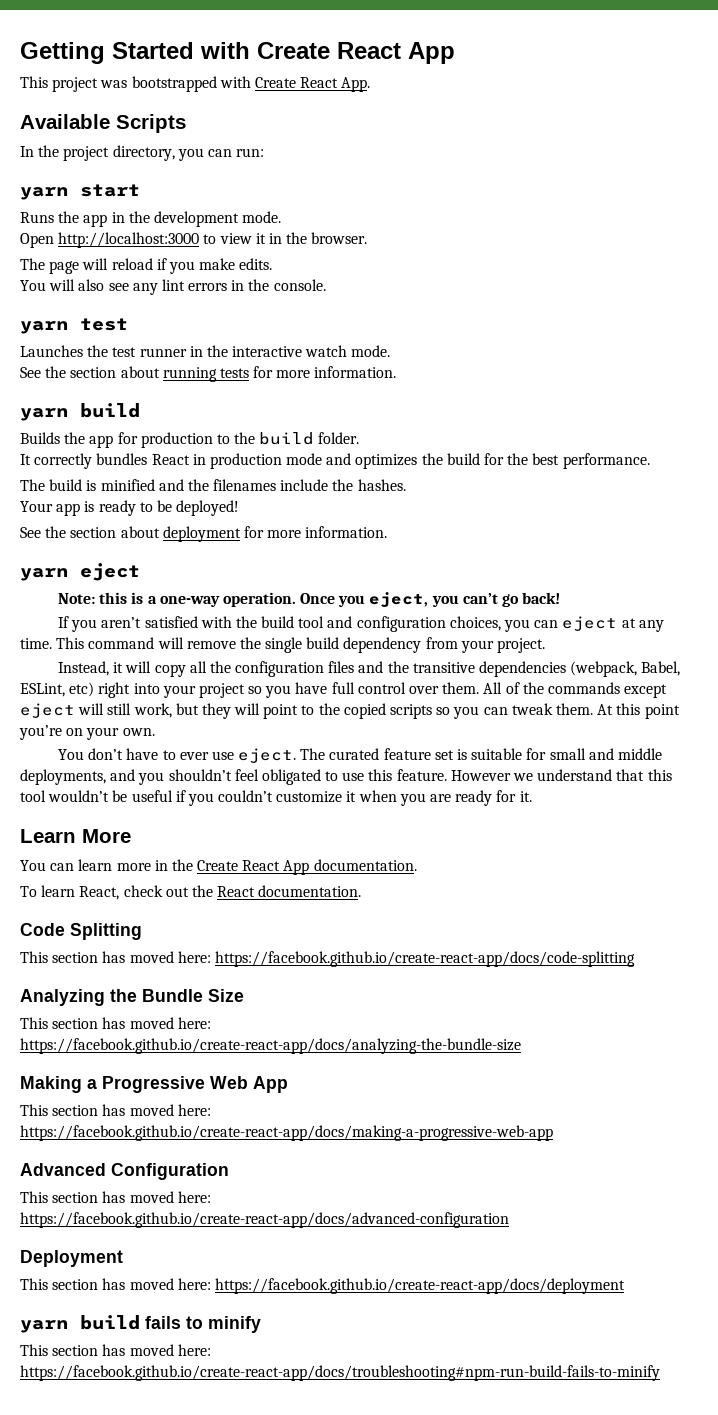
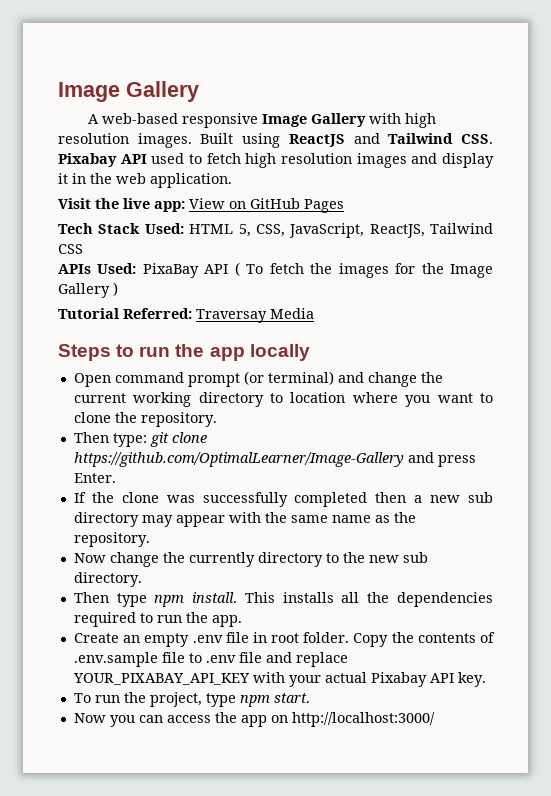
[20,42,455,64] [20,76,371,92] [20,114,186,133] [20,145,265,161] [20,184,140,200] [20,211,282,227] [20,232,368,248] [20,258,273,274] [20,279,326,295] [20,318,128,334] [20,345,391,357] [20,366,397,382] [20,403,140,421] [20,432,360,448] [20,453,650,469] [20,479,406,491] [20,500,240,516] [20,526,388,542] [20,563,140,581] [57,592,561,607] [57,616,664,632] [20,637,546,653] [57,661,681,677] [20,682,668,698] [20,703,680,719] [19,725,155,740] [57,748,662,763] [20,769,672,785] [20,790,532,806] [20,829,131,843] [20,859,417,875] [20,885,362,900] [20,923,142,940] [20,951,635,967] [20,989,244,1006] [20,1017,211,1029] [20,1038,521,1054] [20,1076,288,1093] [20,1104,211,1116] [20,1125,553,1141] [20,1163,229,1180] [20,1191,211,1203] [20,1212,509,1228] [20,1250,123,1267] [20,1278,625,1294] [20,1315,261,1333] [20,1344,211,1356] [20,1365,660,1381] Getting Started with Create React App // This project was bootstrapped with Create React App. // Available Scripts // In the project directory, you can run: // yarn start // Runs the app in the development mode. // Open http://localhost:3000 to view it in the browser. // The page will reload if you make edits. // You will also see any lint errors in the console. // yarn test // Launches the test runner in the interactive watch mode. // See the section about running tests for more information. // yarn build // Builds the app for production to the build folder. // It correctly bundles React in production mode and optimizes the build for the best performance. // The build is minified and the filenames include the hashes. // Your app is ready to be deployed! // See the section about deployment for more information. // yarn eject // Note: this is a one-way operation. Once you eject, you can’t go back! // If you aren’t satisfied with the build tool and configuration choices, you can eject at any time. This command will remove the single build dependency from your project. // Instead, it will copy all the configuration files and the transitive dependencies (webpack, Babel, ESLint, etc) right into your project so you have full control over them. All of the commands except eject will still work, but they will point to the copied scripts so you can tweak them. At this point you’re on your own. // You don’t have to ever use eject. The curated feature set is suitable for small and middle deployments, and you shouldn’t feel obligated to use this feature. However we understand that this tool wouldn’t be useful if you couldn’t customize it when you are ready for it. // Learn More // You can learn more in the Create React App documentation. // To learn React, check out the React documentation. // Code Splitting // This section has moved here: https://facebook.github.io/create-react-app/docs/code-splitting // Analyzing the Bundle Size // This section has moved here: https://facebook.github.io/create-react-app/docs/analyzing-the-bundle-size // Making a Progressive Web App // This section has moved here: https://facebook.github.io/create-react-app/docs/making-a-progressive-web-app // Advanced Configuration // This section has moved here: https://facebook.github.io/create-react-app/docs/advanced-configuration // Deployment // This section has moved here: https://facebook.github.io/create-react-app/docs/deployment // yarn build fails to minify // This section has moved here: https://facebook.github.io/create-react-app/docs/troubleshooting#npm-run-build-fails-to-minify -> [58,81,199,102] [88,113,437,128] [58,133,494,148] [58,153,495,168] [58,173,232,188] [58,198,344,213] [58,223,493,238] [58,244,83,254] [58,262,493,278] [58,282,118,298] [58,308,314,323] [58,344,310,361] [73,371,443,387] [73,392,494,407] [73,412,217,427] [73,432,207,447] [73,452,476,467] [73,473,116,483] [73,492,493,507] [73,512,416,527] [73,532,150,547] [73,552,428,567] [73,572,142,587] [73,592,494,607] [73,612,242,627] [73,632,495,647] [73,652,348,667] [72,672,486,687] [73,692,310,707] [73,712,435,727] Image Gallery // A web-based responsive Image Gallery with high resolution images. Built using ReactJS and Tailwind CSS. Pixabay API used to fetch high resolution images and display it in the web application. // Visit the live app: View on GitHub Pages // Tech Stack Used: HTML 5, CSS, JavaScript, ReactJS, Tailwind CSS // APIs Used: PixaBay API ( To fetch the images for the Image Gallery ) // Tutorial Referred: Traversay Media // Steps to run the app locally // Open command prompt (or terminal) and change the current working directory to location where you want to clone the repository. // Then type: git clone https://github.com/OptimalLearner/Image-Gallery and press Enter. // If the clone was successfully completed then a new sub directory may appear with the same name as the repository. // Now change the currently directory to the new sub directory. // Then type npm install. This installs all the dependencies required to run the app. // Create an empty .env file in root folder. Copy the contents of .env.sample file to .env file and replace YOUR_PIXABAY_API_KEY with your actual Pixabay API key. // To run the project, type npm start. // Now you can access the app on http://localhost:3000/

